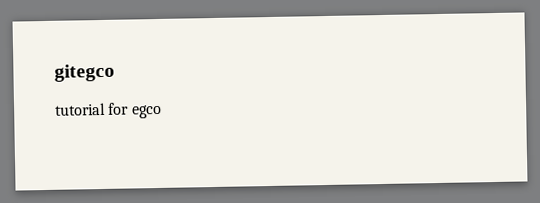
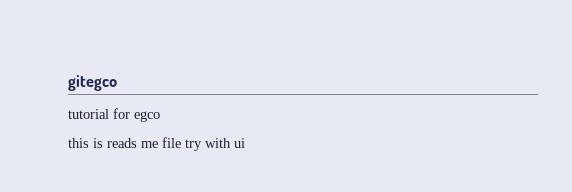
(162, 111) none -> [68,137,245,151] // this is reads me file try with ui

